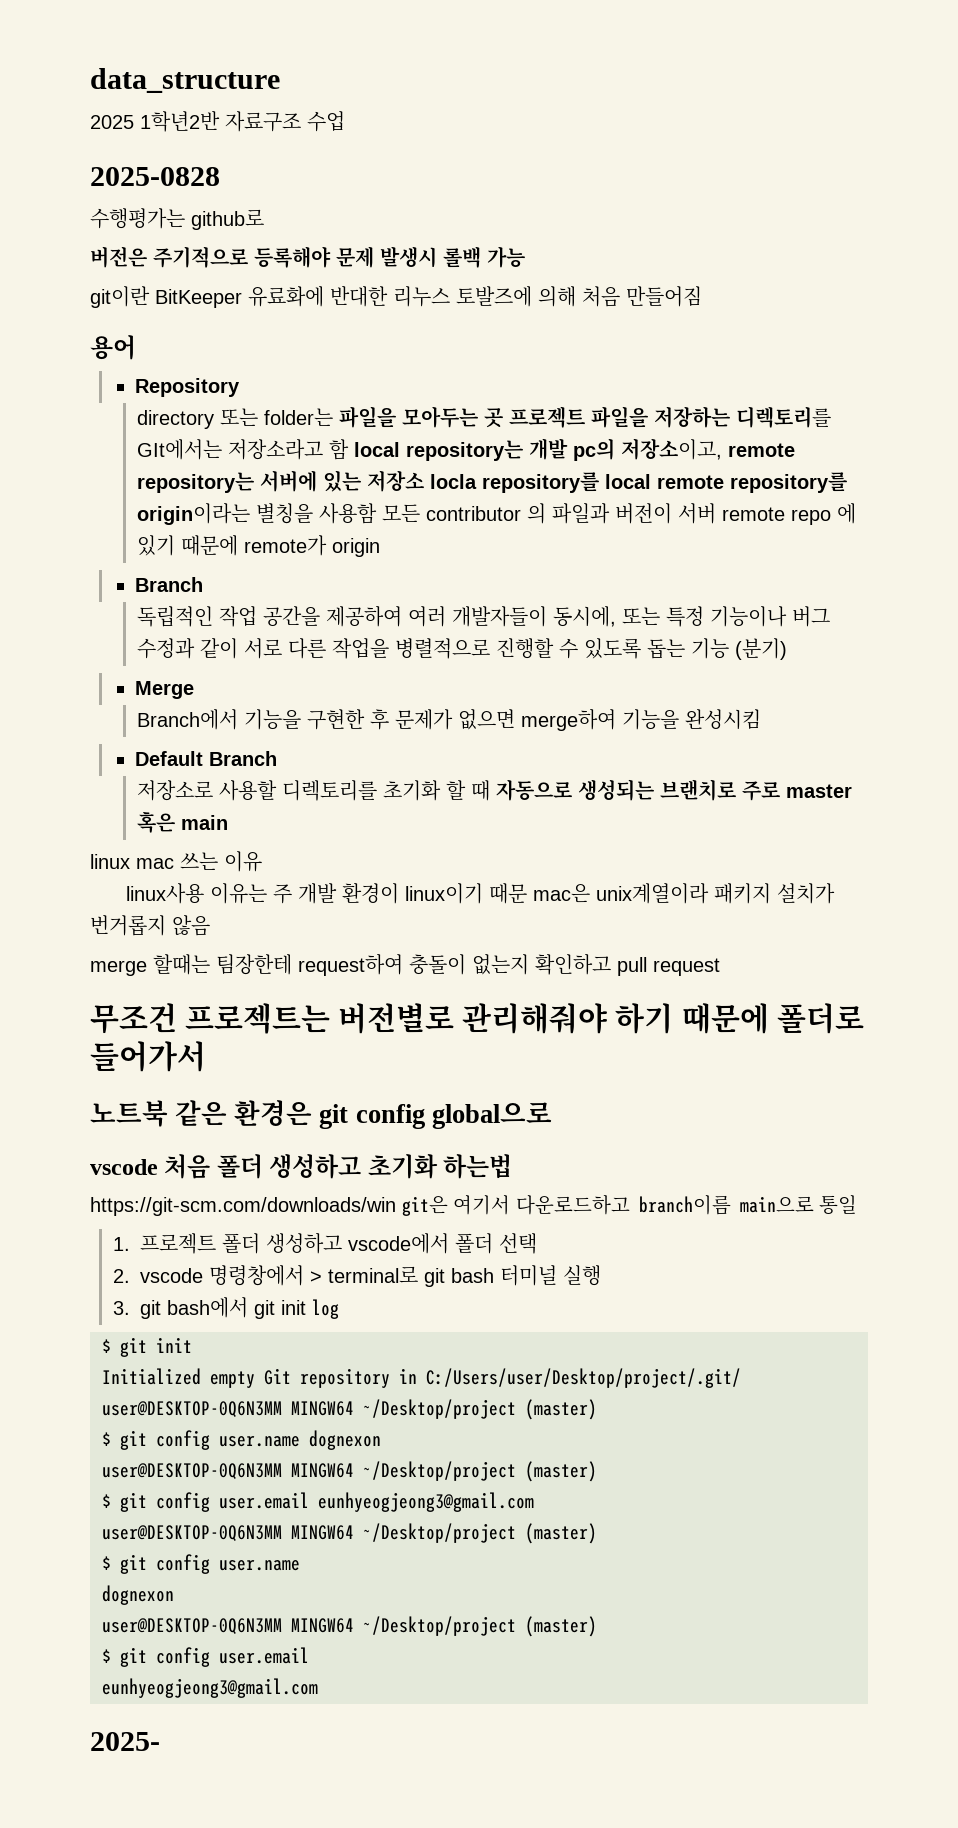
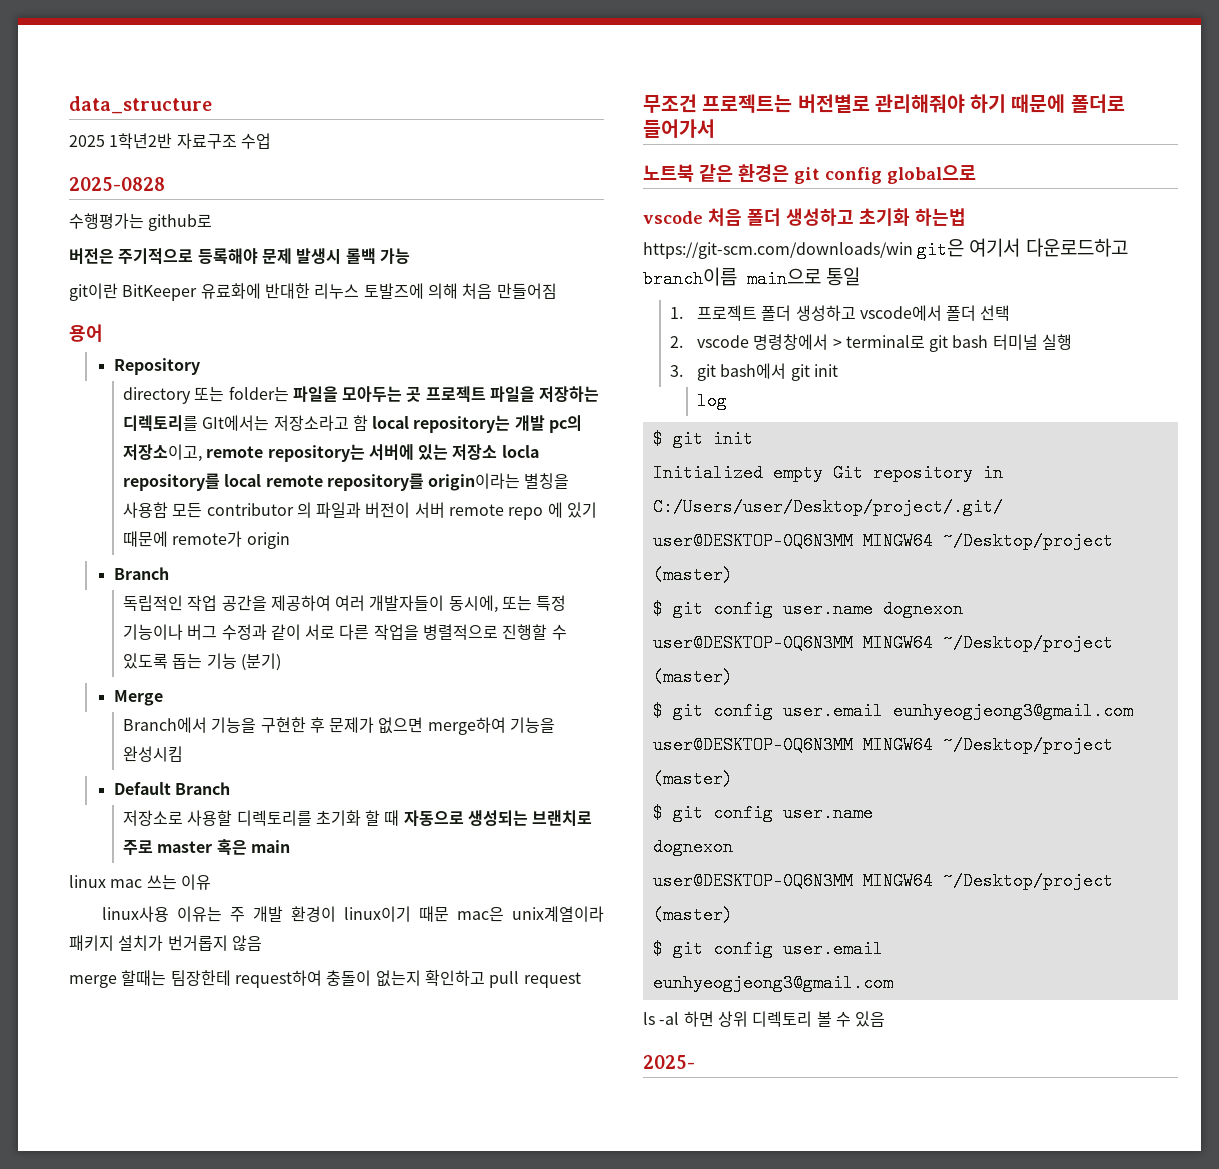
(307, 1307) none -> (838, 370) //
(318, 1688) none -> [643,1011,886,1027] // ls -al 하면 상위 디렉토리 볼 수 있음

